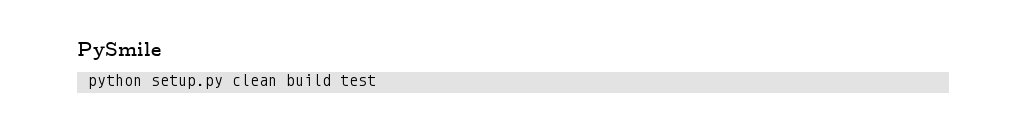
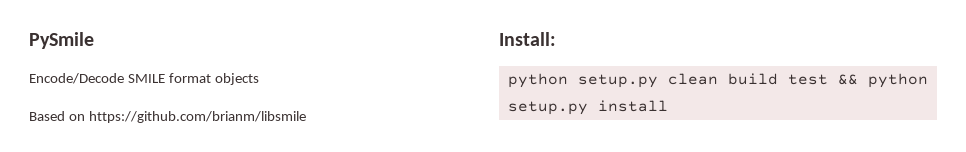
(161, 51) none -> [29,73,259,85] [29,111,306,123] [499,32,556,46] // Encode/Decode SMILE format objects // Based on https://github.com/brianm/libsmile // Install:
(376, 80) none -> [837,73,928,88] [507,100,668,115] && python setup.py install

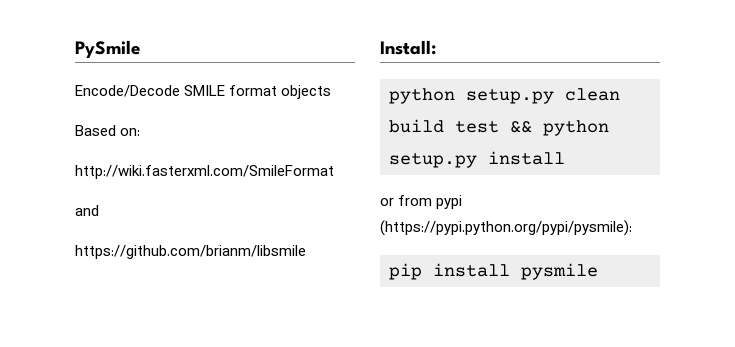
[68,114,85,121] on -> [120,128,141,136] [75,165,334,179] [75,205,99,216] on: // http://wiki.fasterxml.com/SmileFormat // and //
(668, 106) none -> [380,195,463,209] [380,220,632,236] [389,263,598,280] // or from pypi (https://pypi.python.org/pypi/pysmile): // pip install pysmile

